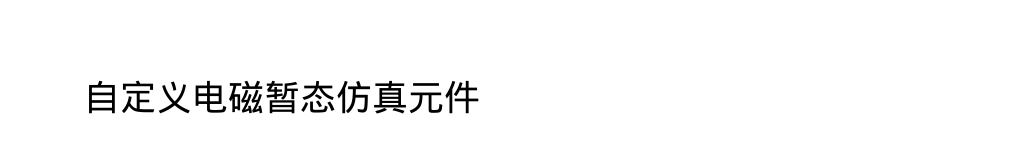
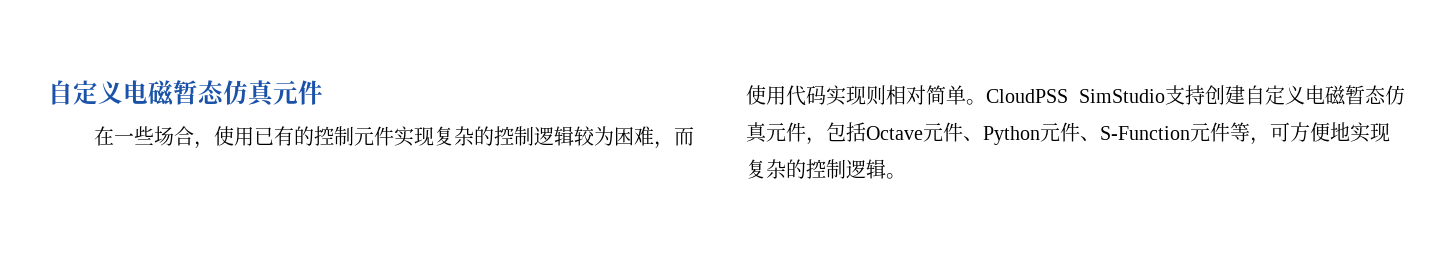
[84,80,480,114] 自定义电磁暂态仿真元件 -> [48,80,323,107] [93,126,694,149] [746,85,1405,106] [746,122,1390,145] [746,159,906,179] 自定义电磁暂态仿真元件 // 在一些场合，使用已有的控制元件实现复杂的控制逻辑较为困难，而使用代码实现则相对简单。CloudPSS SimStudio支持创建自定义电磁暂态仿真元件，包括Octave元件、Python元件、S-Function元件等，可方便地实现复杂的控制逻辑。

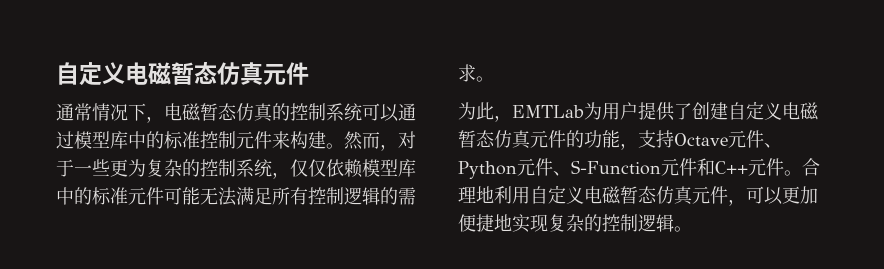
[93,126,694,149] [746,85,1205,106] 在一些场合，使用已有的控制元件实现复杂的控制逻辑较为困难，而使用代码实现则相对简单。CloudPSS SimStudio支持 -> [56,103,416,123] [56,131,416,151] [56,159,416,179] [56,187,416,206] [458,64,494,82] [458,102,692,122] 通常情况下，电磁暂态仿真的控制系统可以通过模型库中的标准控制元件来构建。然而，对于一些更为复杂的控制系统，仅仅依赖模型库中的标准元件可能无法满足所有控制逻辑的需求。 // 为此，EMTLab为用户提供了
[806,122,866,145] ，包括 -> [566,130,674,150] 的功能，支持
[1230,122,1330,145] 等，可方便 -> [697,158,820,176] [458,185,818,206] [458,214,494,232] 和C++元件。合理地利用自定义电磁暂态仿真元件，可以更加便捷

